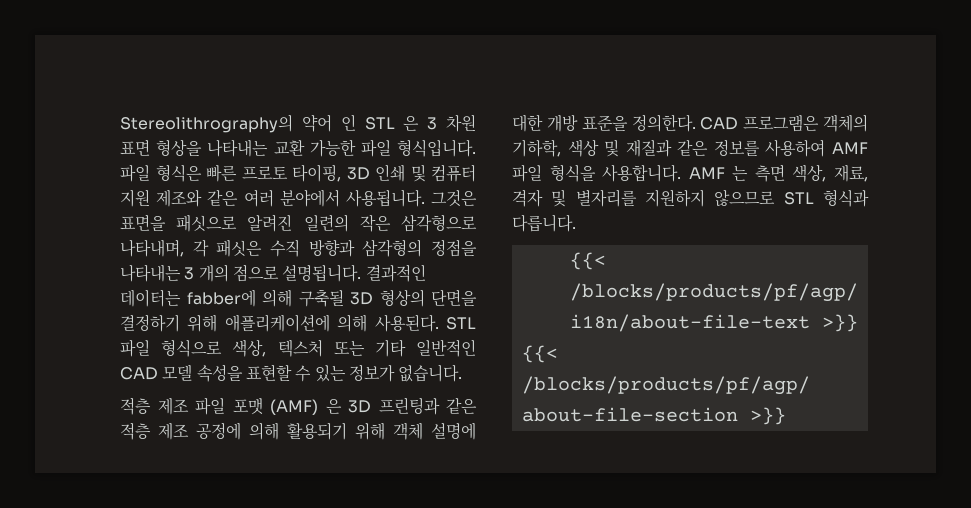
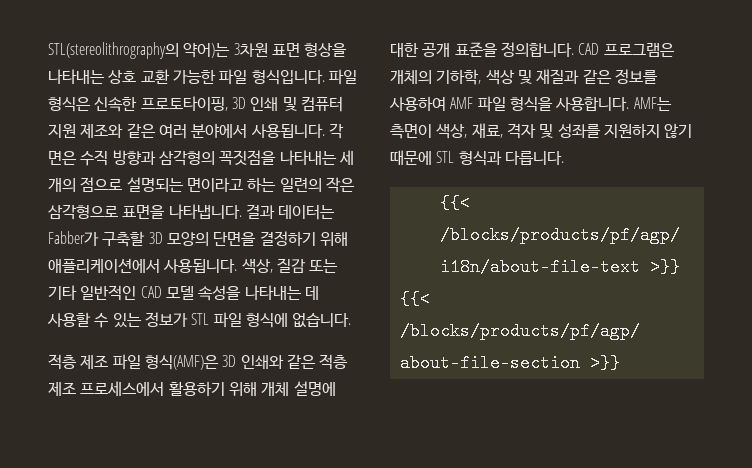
[120,114,476,133] Stereolithrography의 약어 인 STL 은 3 차원 -> [48,42,268,59] STL(stereolithrography의 약어)는 3차원
(269, 148) none -> [108,70,137,84] 상호
[206,164,341,182] 빠른 프로토 타이핑, -> [94,96,228,112] 신속한 프로토타이핑,
[431,190,478,207] [120,214,478,232] [120,239,477,257] [120,264,426,282] [120,289,477,307] [120,314,477,332] [120,339,323,357] 그것은 표면을 패싯으로 알려진 일련의 작은 삼각형으로 나타내며, 각 패싯은 수직 방향과 삼각형의 정점을 나타내는 3 개의 점으로 설명됩니다. 결과적인 데이터는 fabber에 의해 구축될 3D 형상의 단면을 결정하기 위해 애플리케이션에 의해 사용된다. STL 파일 형식으로 색상, 텍스처 -> [328,123,344,139] [48,150,354,166] [48,177,355,193] [48,204,336,220] [48,231,348,247] [48,258,306,274] 각 면은 수직 방향과 삼각형의 꼭짓점을 나타내는 세 개의 점으로 설명되는 면이라고 하는 일련의 작은 삼각형으로 표면을 나타냅니다. 결과 데이터는 Fabber가 구축할 3D 모양의 단면을 결정하기 위해 애플리케이션에서 사용됩니다. 색상, 질감
[245,364,463,382] [120,397,477,415] [120,422,476,440] [512,114,696,132] 표현할 수 있는 정보가 없습니다. // 적층 제조 파일 포맷 (AMF) 은 3D 프린팅과 같은 적층 제조 공정에 의해 활용되기 위해 객체 설명에 대한 개방 표준을 정의한다. -> [244,285,319,300] [47,312,352,328] [48,354,349,370] [48,381,336,396] [390,42,574,57] 나타내는 데 사용할 수 있는 정보가 STL 파일 형식에 없습니다. // 적층 제조 파일 형식(AMF)은 3D 인쇄와 같은 적층 제조 프로세스에서 활용하기 위해 개체 설명에 대한 공개 표준을 정의합니다.
[823,114,868,132] 객체의 -> [390,70,432,84] 개체의
[688,164,785,182] AMF 는 측면 -> [633,97,672,111] [390,124,432,139] AMF는 측면이
[575,189,776,207] 별자리를 지원하지 않으므로 -> [557,123,693,138] [390,150,432,165] 성좌를 지원하지 않기 때문에

